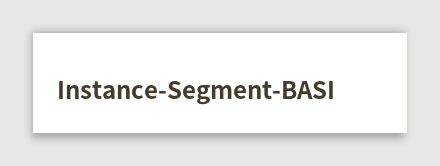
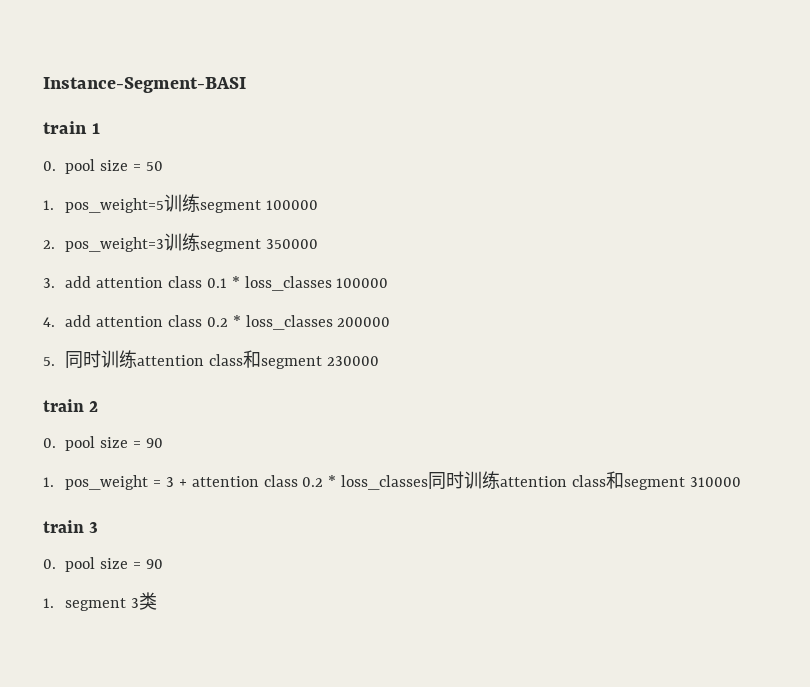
(335, 93) none -> [43,121,100,134] [43,159,163,174] [43,194,319,213] [43,233,319,252] [43,276,389,291] [43,315,391,330] [43,350,379,369] [43,399,99,412] [43,436,163,451] [43,471,741,490] [43,520,99,533] [43,557,163,572] [43,592,158,611] // train 1 // 0. pool size = 50 // 1. pos_weight=5训练segment 100000 // 2. pos_weight=3训练segment 350000 // 3. add attention class 0.1 * loss_classes 100000 // 4. add attention class 0.2 * loss_classes 200000 // 5.同时训练attention class和segment 230000 // train 2 // 0. pool size = 90 // 1. pos_weight = 3 + attention class 0.2 * loss_classes同时训练attention class和segment 310000 // train 3 // 0. pool size = 90 // 1. segment 3类

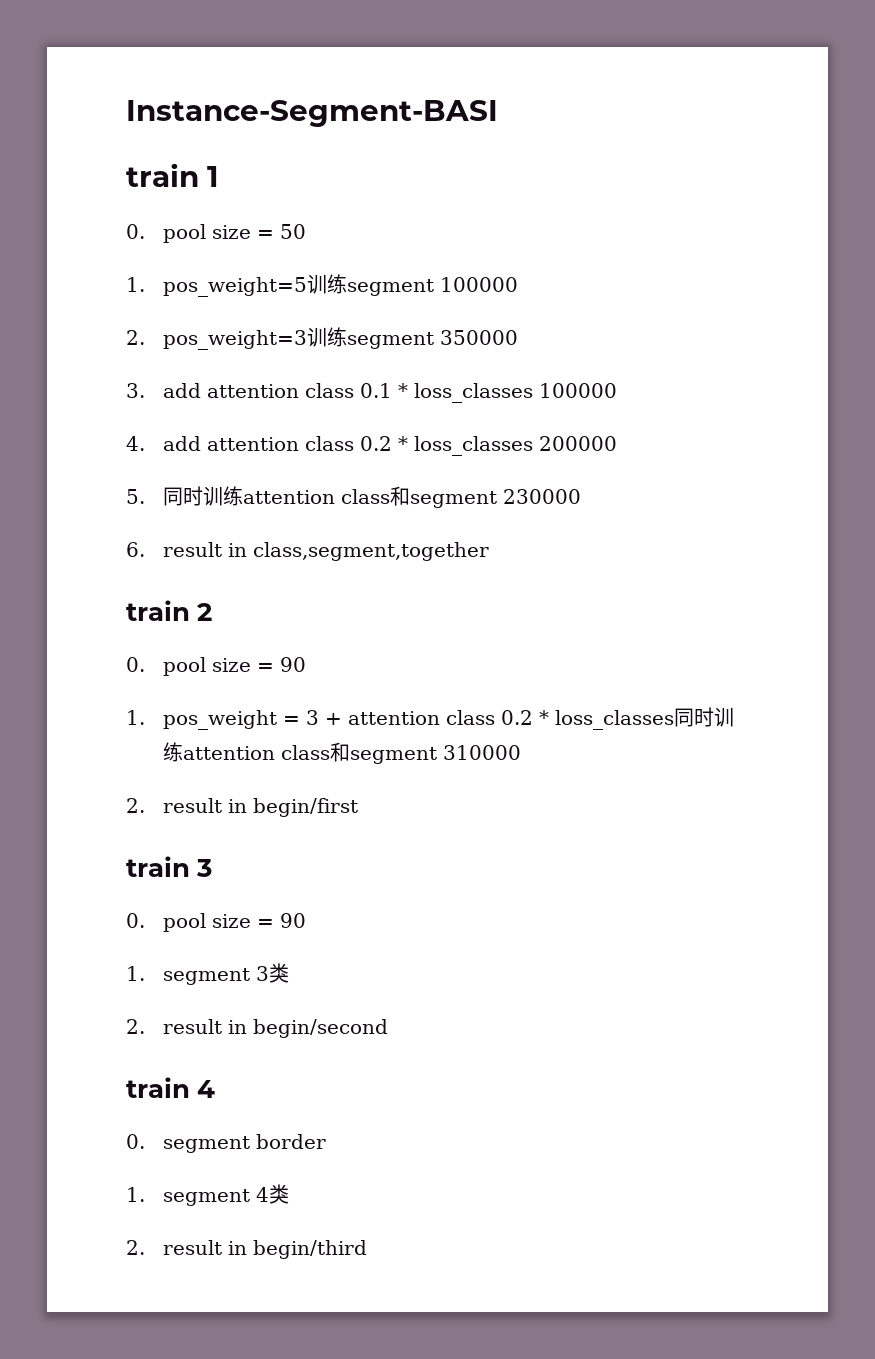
(379, 361) none -> [126,542,490,561] // 6. result in class,segment,together
(741, 482) none -> [126,798,359,817] // 2. result in begin/first
(158, 601) none -> [126,1019,389,1038] [126,1077,216,1098] [126,1134,327,1153] [126,1184,290,1206] [126,1240,368,1259] // 2. result in begin/second // train 4 // 0. segment border // 1. segment 4类 // 2. result in begin/third

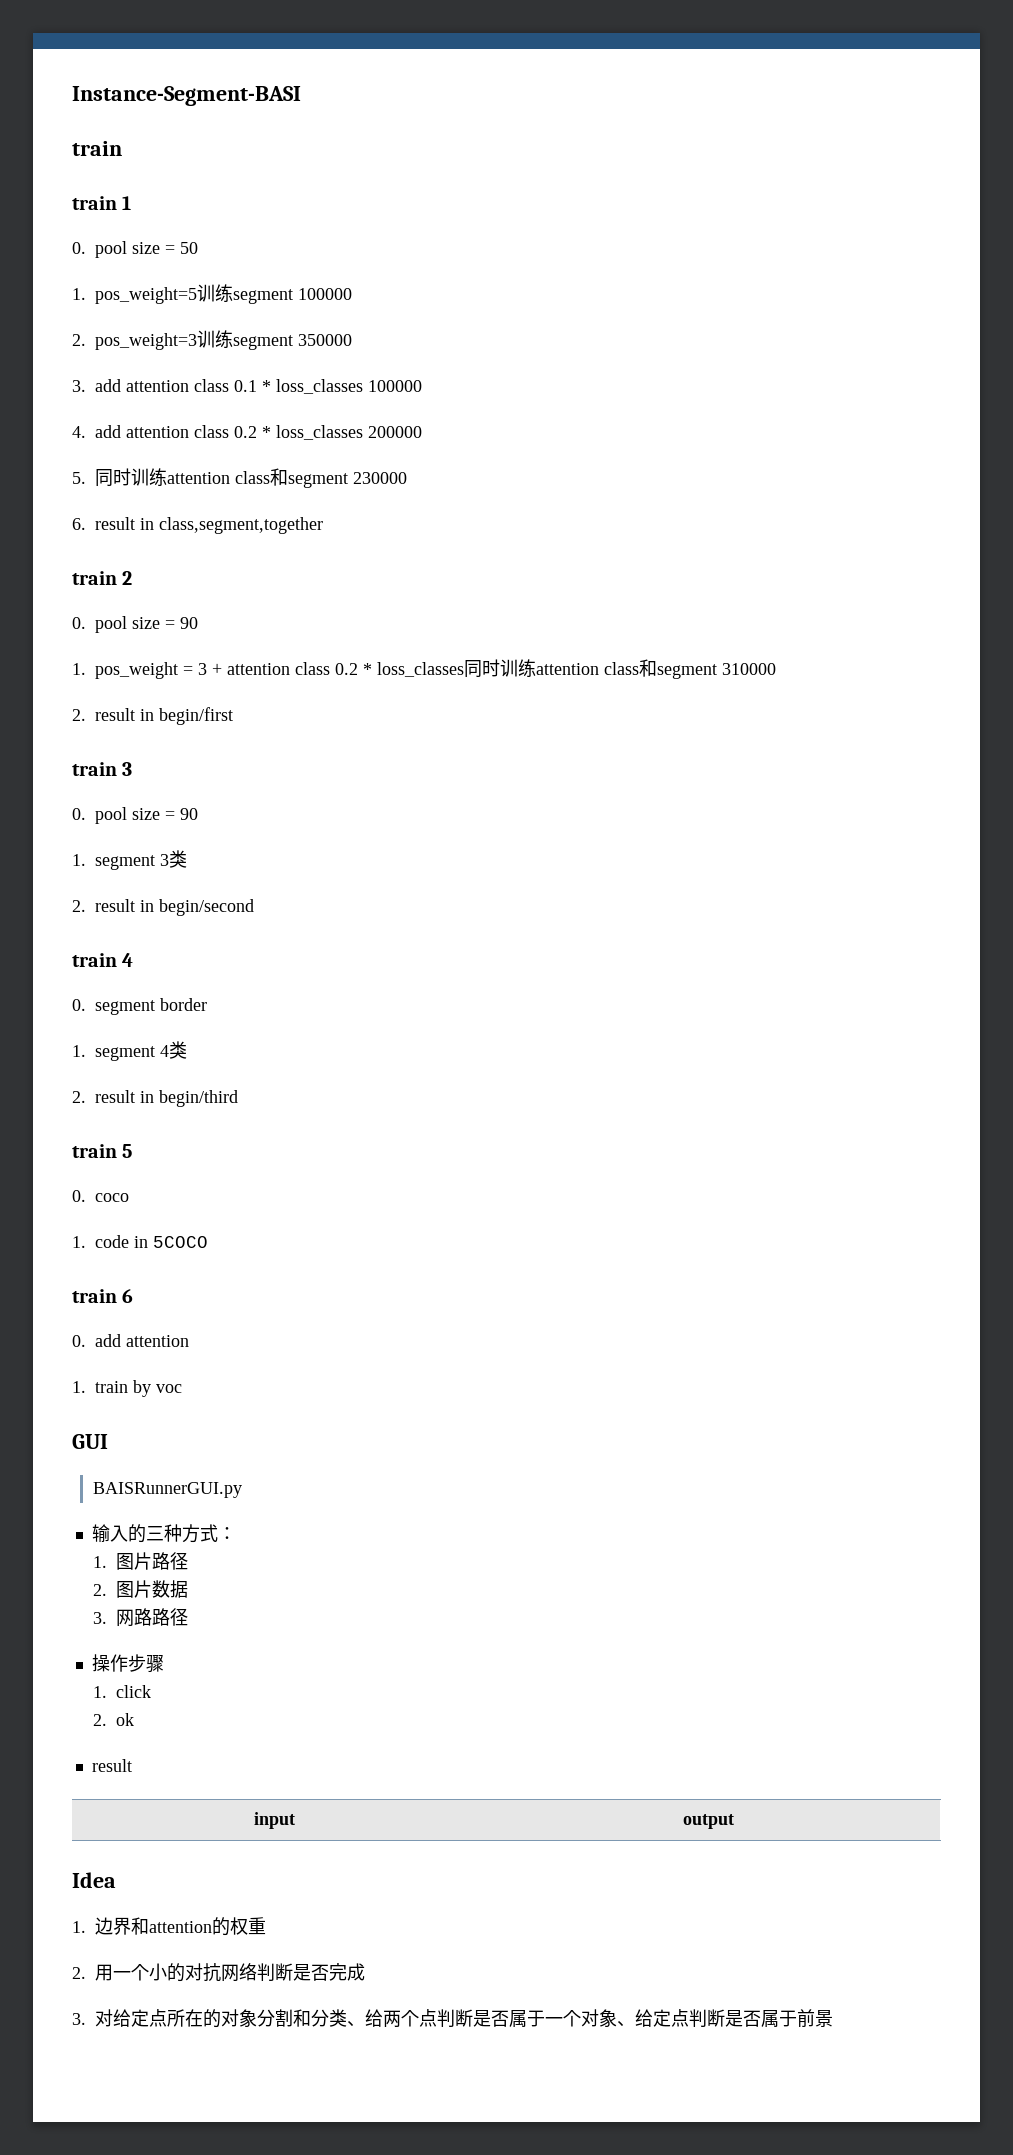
(199, 175) none -> [72,196,117,210] // train
(368, 1249) none -> [72,1144,133,1158] [72,1190,129,1202] [72,1235,208,1248] [72,1289,134,1303] [72,1334,189,1347] [72,1380,182,1397] [72,1434,108,1449] [92,1482,242,1498] [91,1524,236,1543] [92,1552,188,1570] [92,1580,188,1598] [92,1608,188,1627] [91,1654,164,1673] [92,1685,151,1698] [92,1713,134,1726] [91,1759,132,1772] [253,1812,295,1829] [682,1814,734,1829] [72,1872,116,1888] [72,1917,266,1936] [72,1963,365,1982] [72,2009,833,2028] // train 5 // 0. coco // 1. code in 5COCO // train 6 // 0. add attention // 1. train by voc // GUI // BAISRunnerGUI.py // 输入的三种方式： // 1.图片路径 // 2.图片数据 // 3.网路路径 // 操作步骤 // 1. click // 2. ok // result // input | output // Idea // 1.边界和attention的权重 // 2.用一个小的对抗网络判断是否完成 // 3.对给定点所在的对象分割和分类、给两个点判断是否属于一个对象、给定点判断是否属于前景

